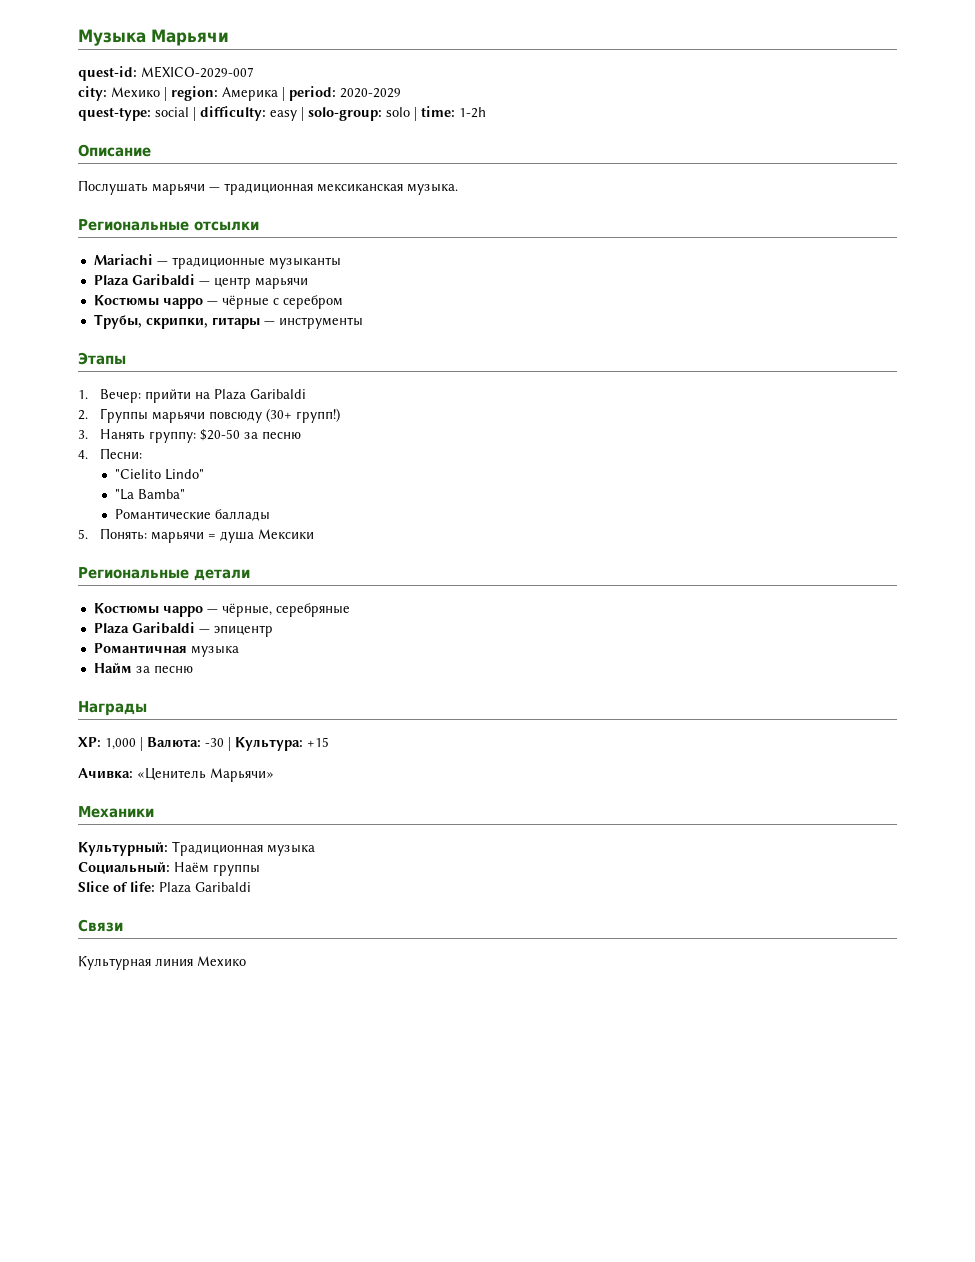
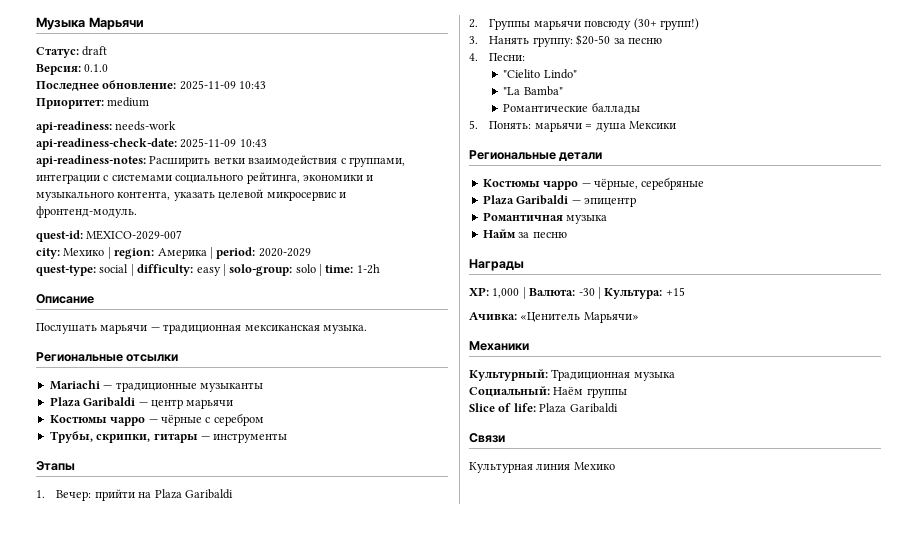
(229, 37) none -> [36,46,108,58] [36,64,109,75] [36,80,267,92] [36,97,150,109] [36,121,177,133] [36,138,267,150] [36,155,405,167] [36,172,374,184] [36,189,346,201] [36,206,137,218] // Статус: draft // Версия: 0.1.0 // Последнее обновление: 2025-11-09 10:43 // Приоритет: medium // api-readiness: needs-work // api-readiness-check-date: 2025-11-09 10:43 // api-readiness-notes: Расширить ветки взаимодействия с группами, интеграции с системами социального рейтинга, экономики и музыкального контента, указать целевой микросервис и фронтенд-модуль.

